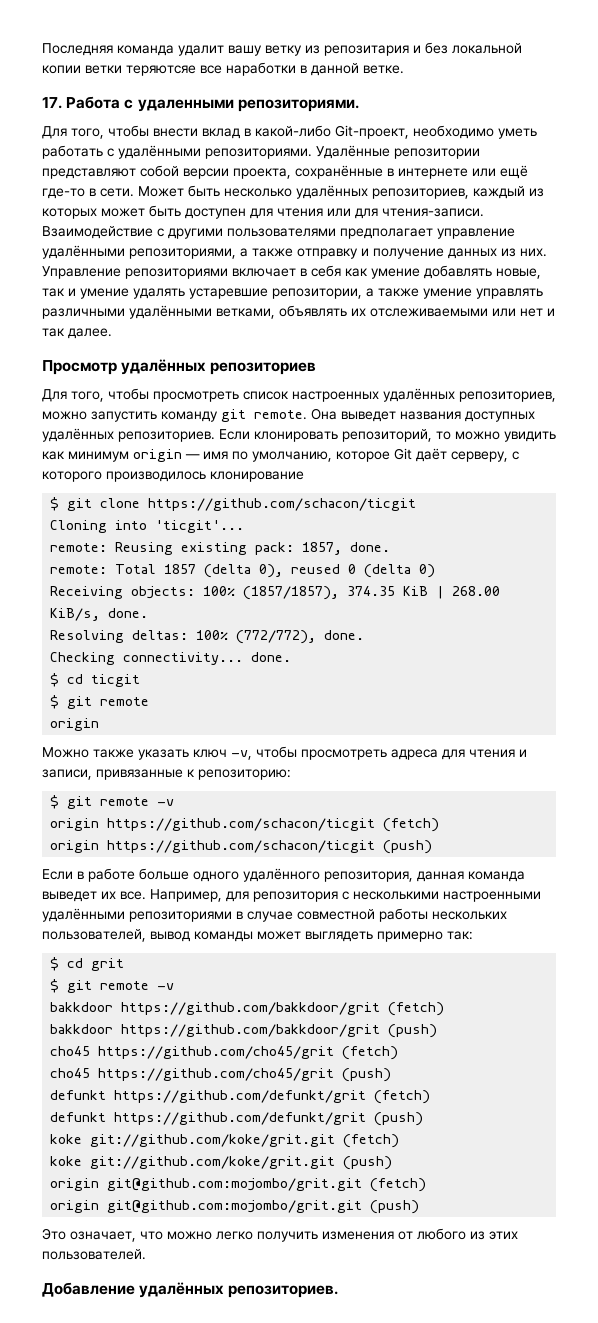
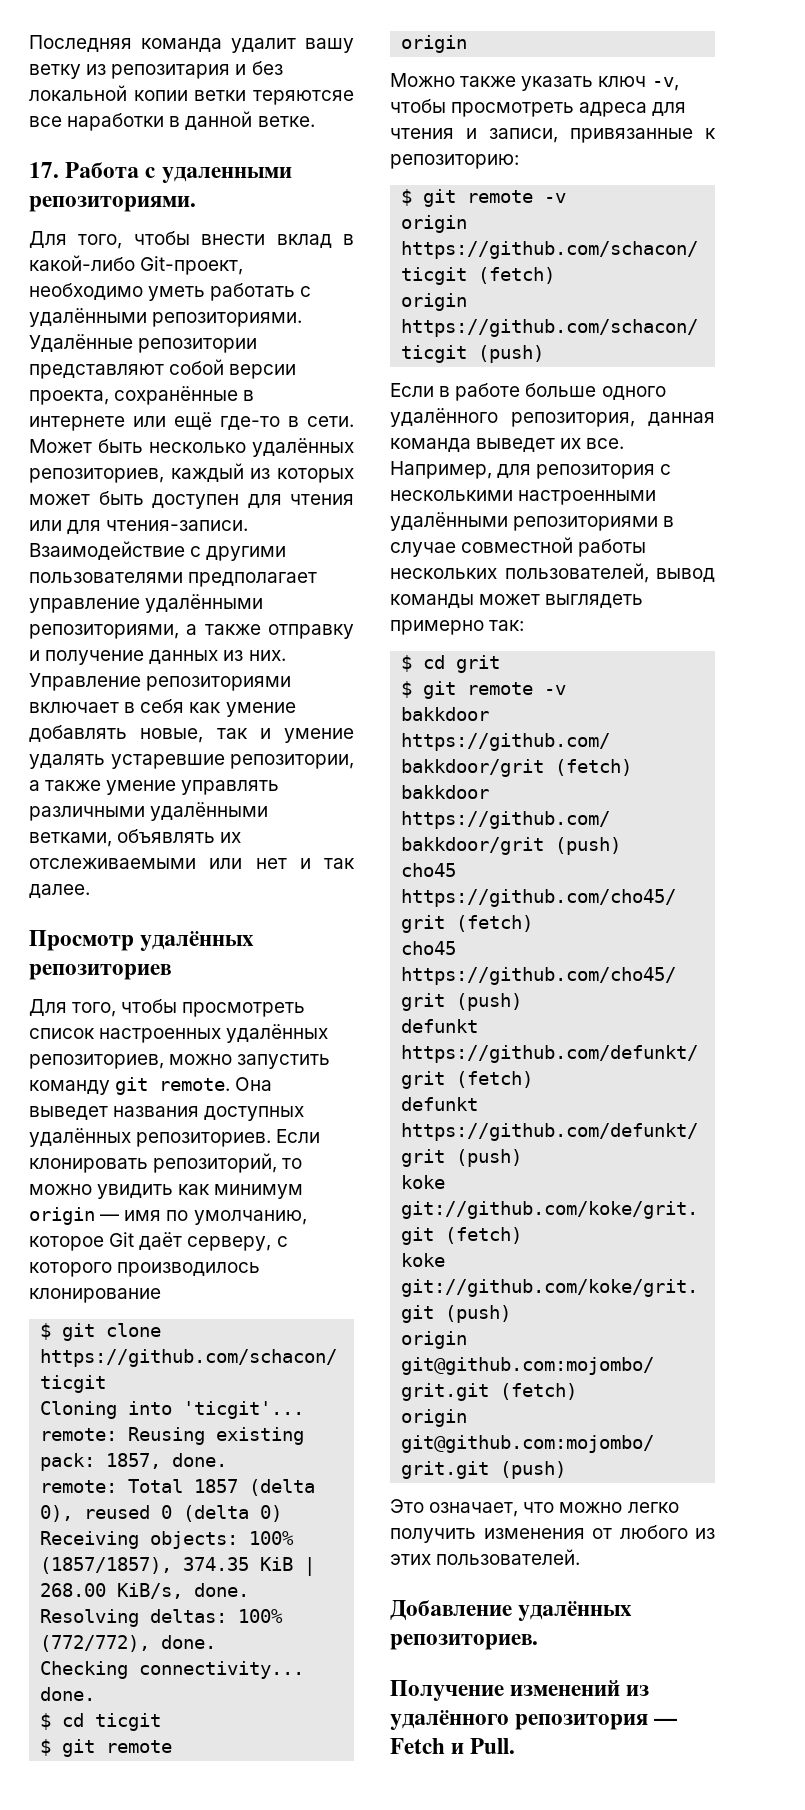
(339, 1291) none -> [390,1680,650,1701] [390,1710,678,1730] [390,1738,516,1754] // Получение изменений из удалённого репозитория — Fetch и Pull.

